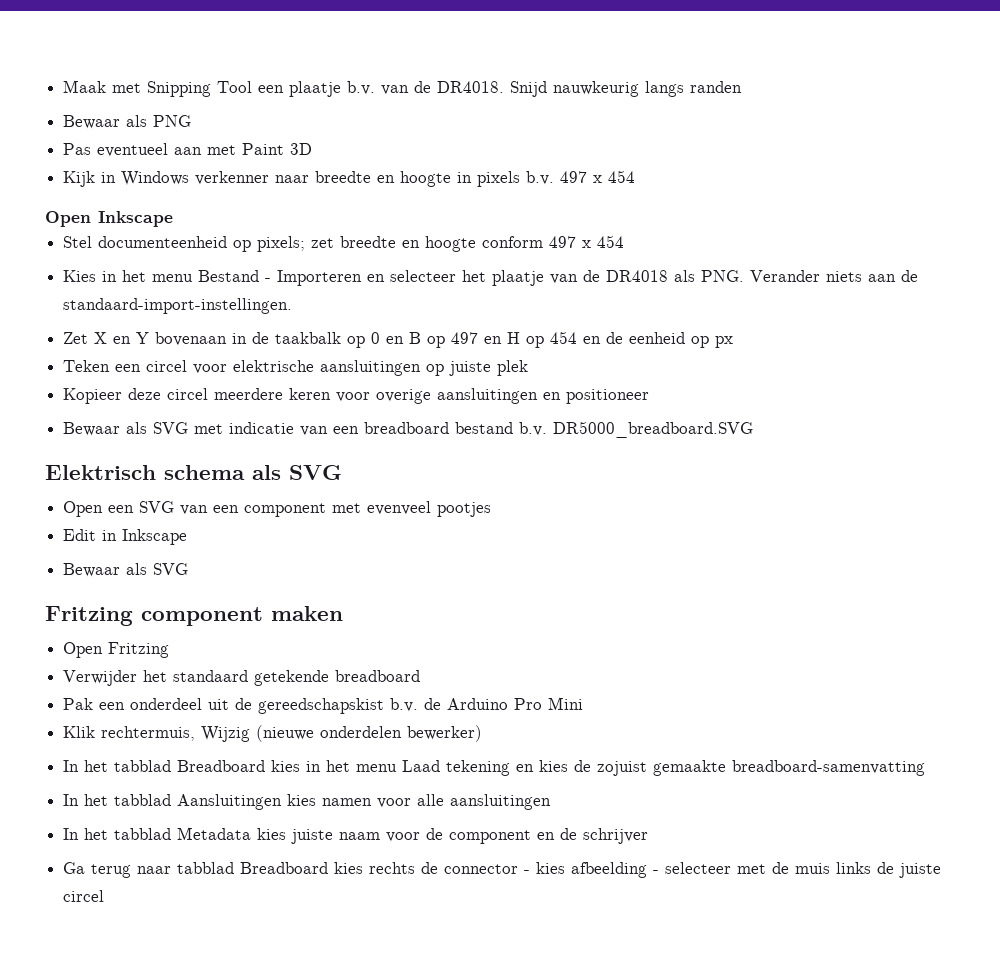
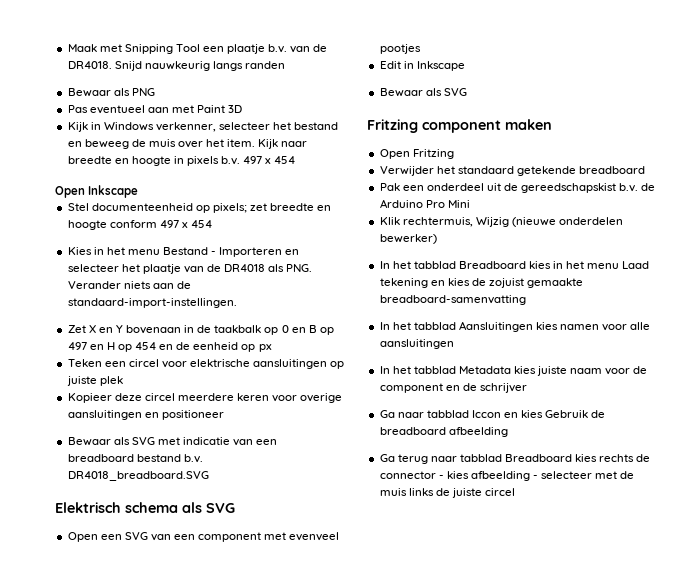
[195,171,270,185] verkenner -> [155,122,339,132] [67,139,279,149] verkenner, selecteer het bestand en beweeg de muis over het item. Kijk
[553,421,754,438] DR5000_breadboard.SVG -> [67,471,209,481] DR4018_breadboard.SVG
(649, 836) none -> [379,410,606,418] [379,427,508,437] // Ga naar tabblad Iccon en kies Gebruik de breadboard afbeelding

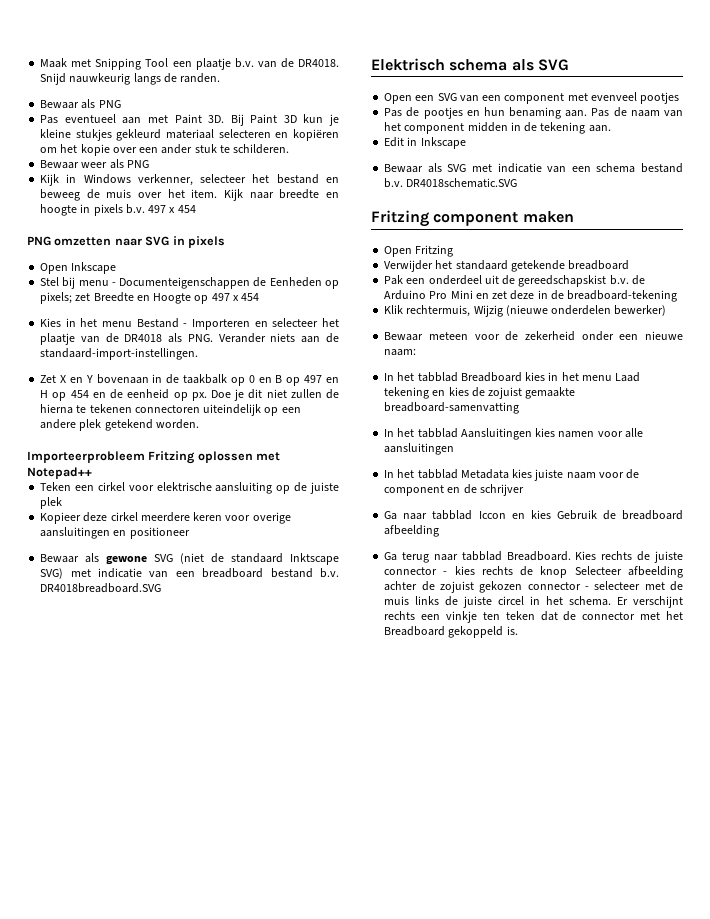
[245,61,286,69] randen -> [163,73,221,83] de randen.
[228,105,243,113] 3D -> [208,114,339,126] [40,129,339,141] [40,144,290,156] [40,159,149,169] 3D. Bij Paint 3D kun je kleine stukjes gekleurd materiaal selecteren en kopiëren om het kopie over een ander stuk te schilderen. // Bewaar weer als PNG
[55,185,139,198] [67,203,332,213] [67,220,157,230] Open Inkscape // Stel documenteenheid op pixels; zet breedte en hoogte conform -> [27,236,225,248] [40,262,117,274] [40,277,339,289] [40,292,209,304] PNG omzetten naar SVG in pixels // Open Inkscape // Stel bij menu - Documenteigenschappen de Eenheden op pixels; zet Breedte en Hoogte op
[258,344,272,352] px -> [191,389,339,401] [40,404,301,416] [40,419,199,431] [27,451,281,464] [27,467,92,479] px. Doe je dit niet zullen de hierna te tekenen connectoren uiteindelijk op een andere plek getekend worden. // Importeerprobleem Fritzing oplossen met Notepad++
[128,359,159,367] circel -> [97,482,125,491] cirkel
[253,359,345,369] aansluitingen op -> [215,482,308,494] aansluiting op de
[144,393,175,401] circel -> [110,512,138,521] cirkel
[131,437,155,445] SVG -> [106,553,339,565] [40,568,64,579] gewone SVG (niet de standaard Inktscape SVG)
[67,471,209,481] DR4018_breadboard.SVG -> [40,583,162,593] DR4018breadboard.SVG
(421, 49) none -> [384,107,683,119] [384,122,611,134] // Pas de pootjes en hun benaming aan. Pas de naam van het component midden in de tekening aan.
(467, 92) none -> [472,163,683,173] [384,178,518,188] met indicatie van een schema bestand b.v. DR4018schematic.SVG
(470, 204) none -> [475,290,678,302] en zet deze in de breadboard-tekening
(437, 239) none -> [384,331,683,341] [384,349,417,356] // Bewaar meteen voor de zekerheid onder een nieuwe naam:
[505,454,651,462] [379,471,530,481] Breadboard kies rechts de connector - kies afbeelding -> [506,551,683,563] [384,566,683,578] [384,581,581,593] Breadboard. Kies rechts de juiste connector - kies rechts de knop Selecteer afbeelding achter de zojuist gekozen connector
(516, 492) none -> [530,596,683,608] [384,611,683,623] [384,626,518,638] in het schema. Er verschijnt rechts een vinkje ten teken dat de connector met het Breadboard gekoppeld is.

